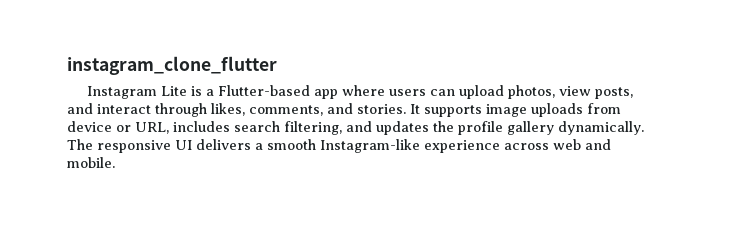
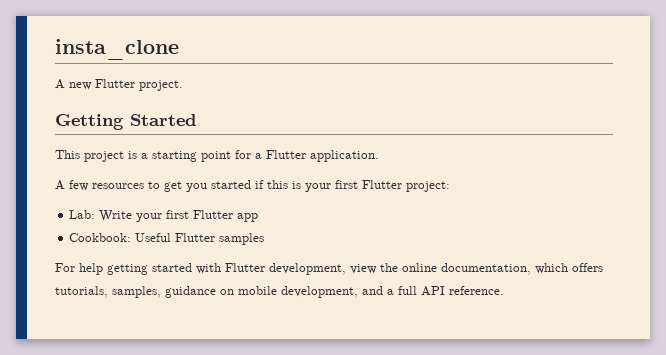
[67,56,277,75] [87,85,634,99] [67,103,621,117] [67,121,644,135] [67,139,611,153] [67,157,115,168] instagram_clone_flutter // Instagram Lite is a Flutter-based app where users can upload photos, view posts, and interact through likes, comments, and stories. It supports image uploads from device or URL, includes search filtering, and updates the profile gallery dynamically. The responsive UI delivers a smooth Instagram-like experience across web and mobile. -> [55,39,179,60] [55,79,183,91] [55,114,196,130] [55,150,379,162] [55,180,450,192] [69,210,259,222] [69,233,265,245] [55,263,603,275] [55,286,504,298] insta_clone // A new Flutter project. // Getting Started // This project is a starting point for a Flutter application. // A few resources to get you started if this is your first Flutter project: // Lab: Write your first Flutter app // Cookbook: Useful Flutter samples // For help getting started with Flutter development, view the online documentation, which offers tutorials, samples, guidance on mobile development, and a full API reference.

